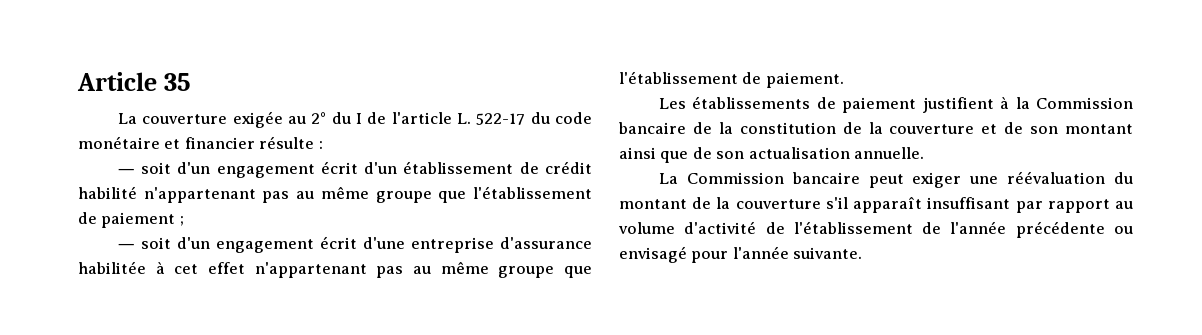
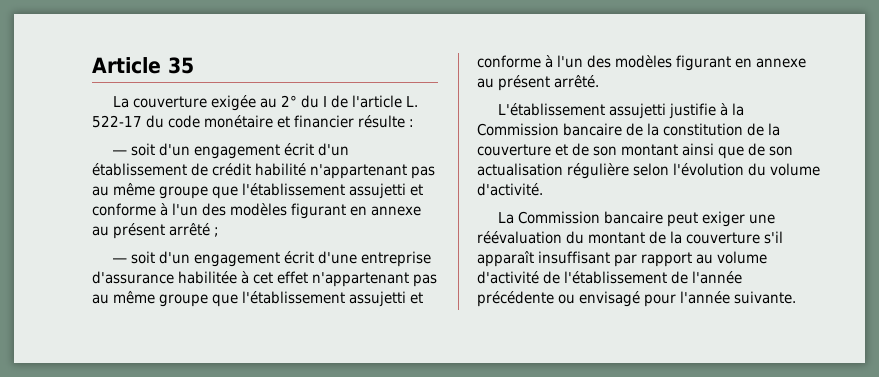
[78,212,176,228] de paiement -> [349,183,424,199] [92,203,422,219] [92,223,211,239] assujetti et conforme à l'un des modèles figurant en annexe au présent arrêté
[742,72,844,88] [658,96,994,113] de paiement. // Les établissements de paiement justifient -> [349,291,424,307] [477,55,807,71] [477,75,600,91] [497,103,716,119] assujetti et conforme à l'un des modèles figurant en annexe au présent arrêté. // L'établissement assujetti justifie
[854,147,925,159] annuelle. -> [567,163,821,179] [477,183,543,196] régulière selon l'évolution du volume d'activité.

